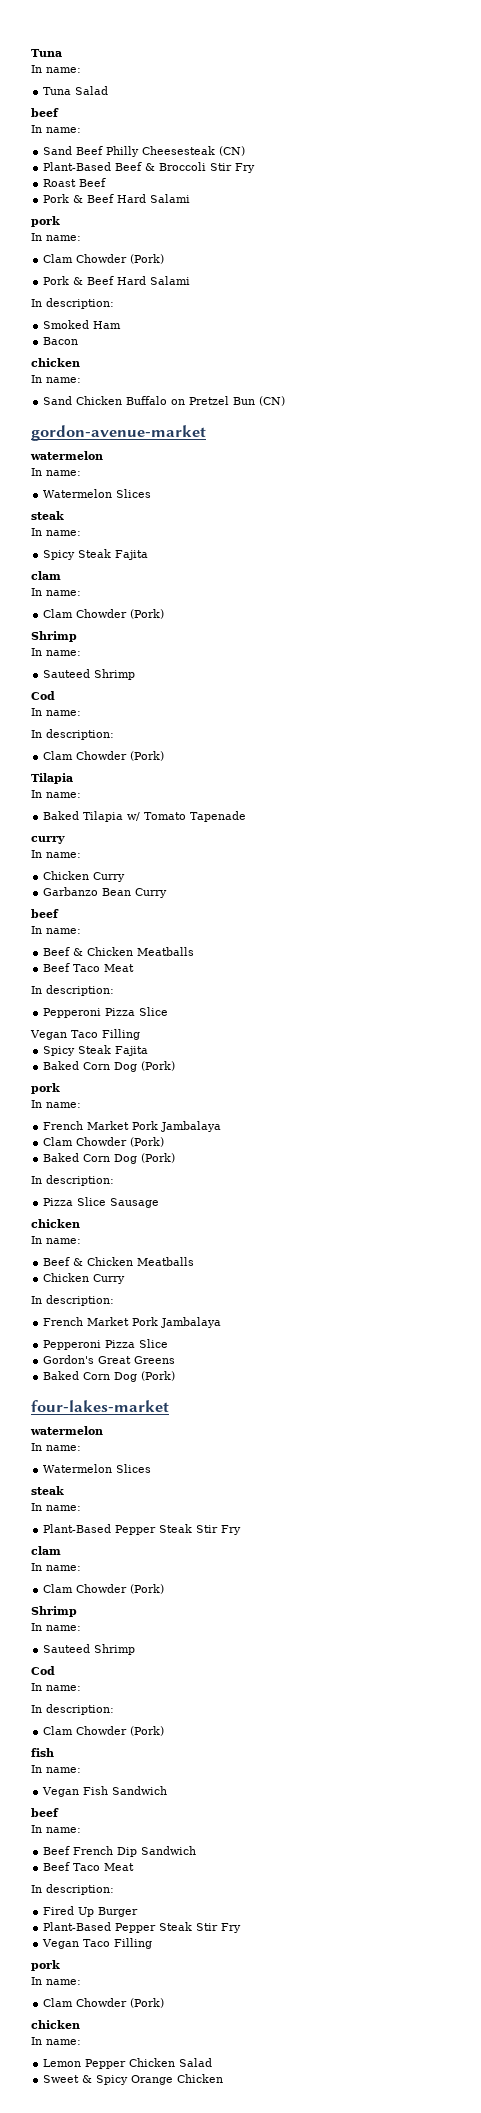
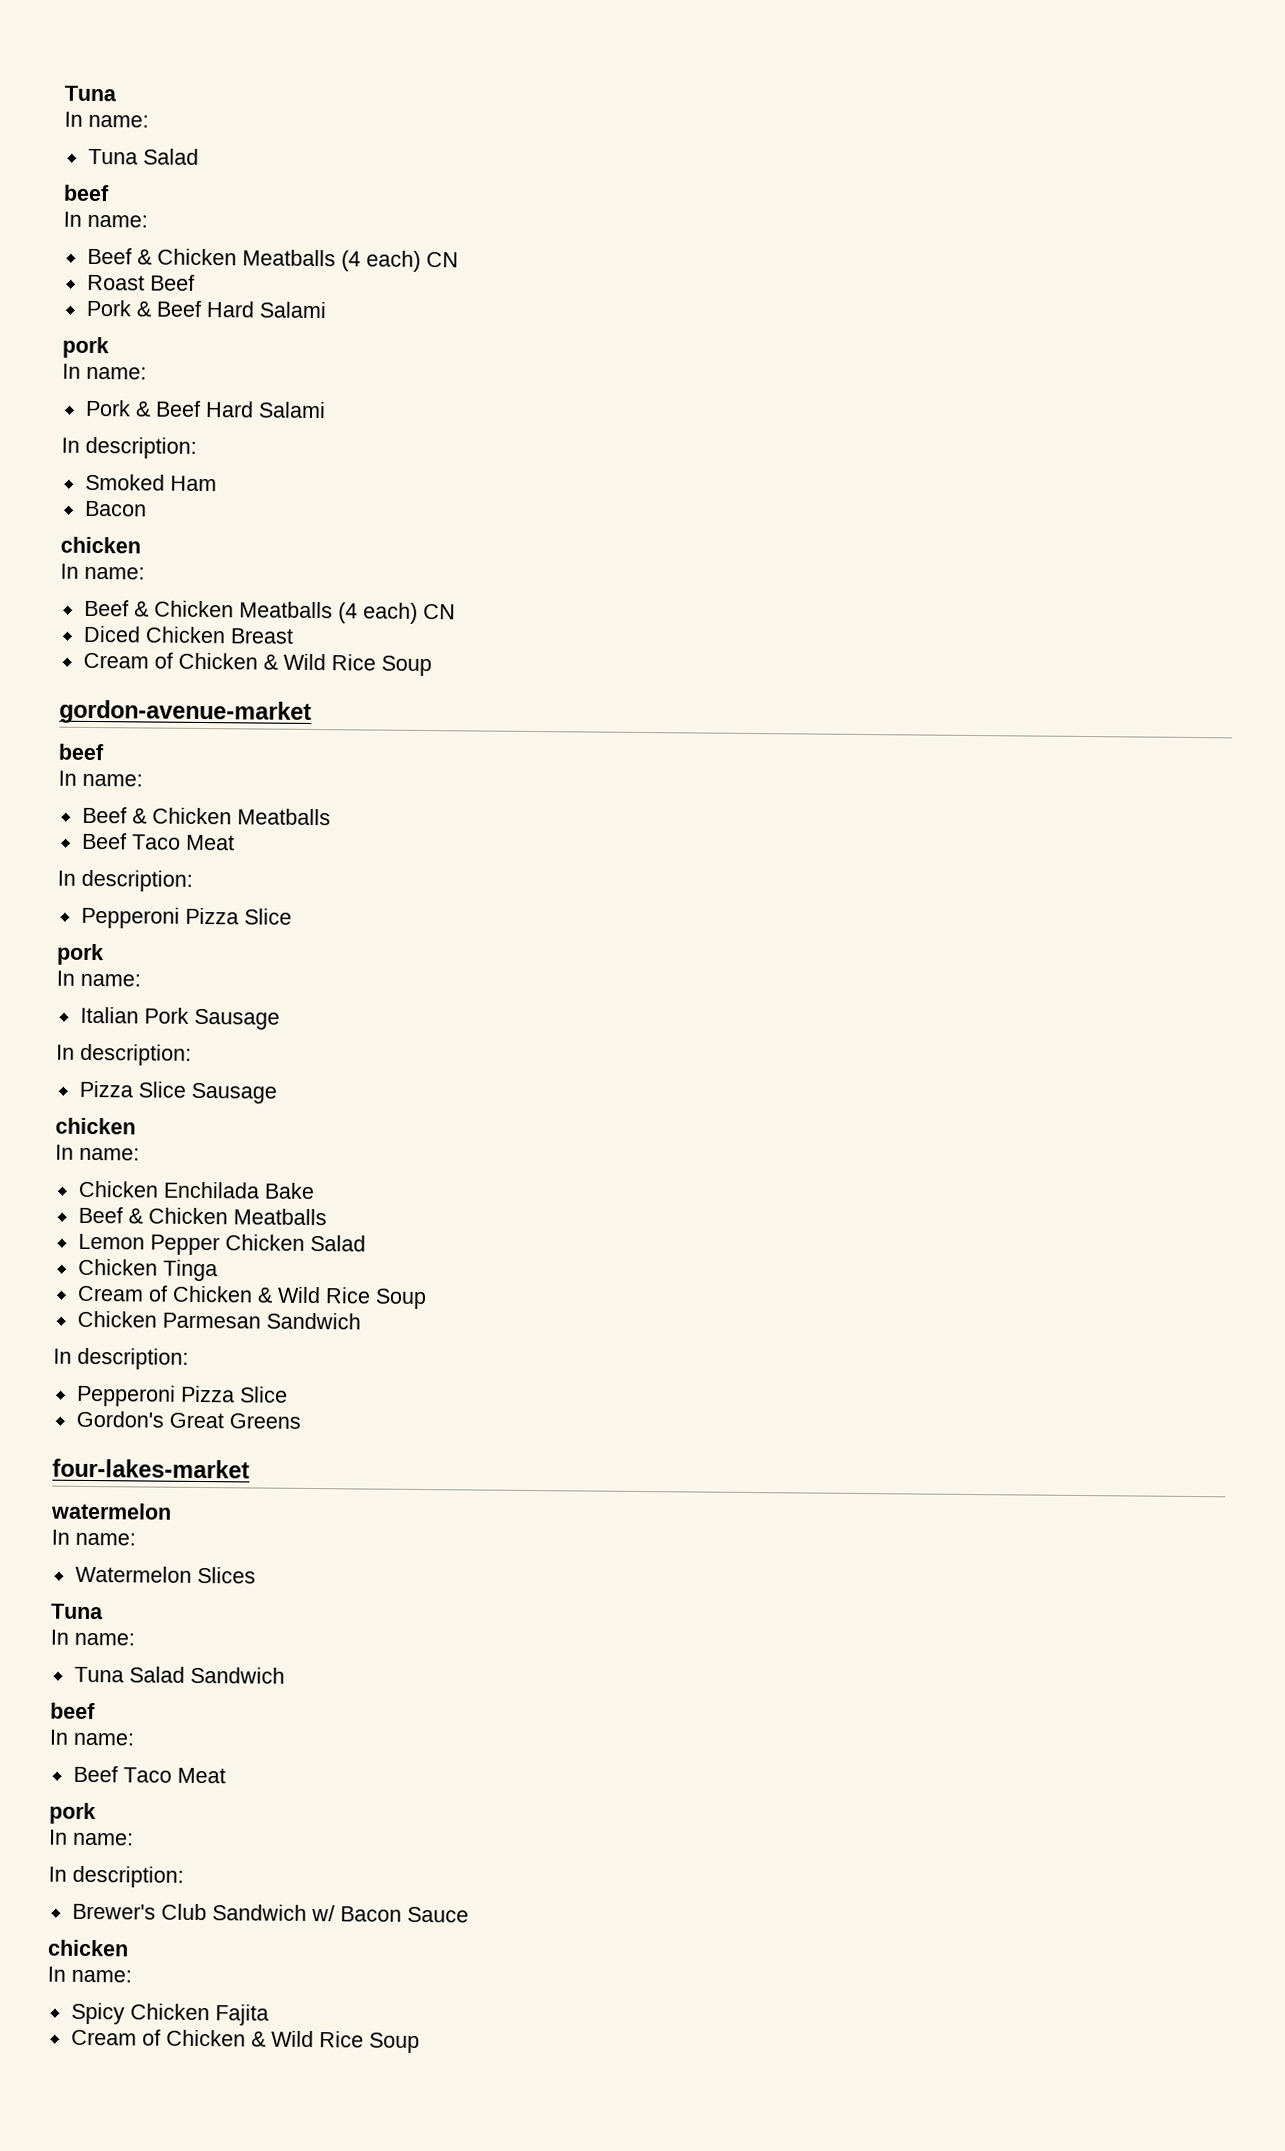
[43,146,246,157] [43,162,256,173] Sand Beef Philly Cheesesteak (CN) // Plant-Based Beef & Broccoli Stir Fry -> [86,247,459,272] Beef & Chicken Meatballs (4 each) CN
[43,254,165,264] // Clam Chowder (Pork) -> (147, 373) none
[43,396,286,406] [31,425,206,441] [30,451,103,460] [31,468,81,476] [43,489,152,498] [31,511,64,520] [31,528,81,536] [43,549,149,560] [31,571,61,580] [31,588,81,596] [43,609,165,619] [31,631,77,642] [31,648,81,656] [43,669,136,680] [31,691,55,700] [31,708,81,716] [31,729,114,740] [43,751,165,761] [31,773,73,784] [31,790,81,798] [43,811,247,822] [31,836,65,844] [31,850,81,858] [43,871,126,882] [43,887,168,898] Sand Chicken Buffalo on Pretzel Bun (CN) // gordon-avenue-market // watermelon // In name: // Watermelon Slices // steak // In name: // Spicy Steak Fajita // clam // In name: // Clam Chowder (Pork) // Shrimp // In name: // Sauteed Shrimp // Cod // In name: // In description: // Clam Chowder (Pork) // Tilapia // In name: // Baked Tilapia w/ Tomato Tapenade // curry // In name: // Chicken Curry // Garbanzo Bean Curry -> [83,599,456,624] [82,625,294,644] [82,652,432,677] [59,699,312,725] Beef & Chicken Meatballs (4 each) CN // Diced Chicken Breast // Cream of Chicken & Wild Rice Soup // gordon-avenue-market
[30,1029,140,1040] [43,1045,149,1056] [43,1061,176,1072] [31,1083,60,1094] [31,1100,81,1108] [43,1121,222,1132] [43,1137,165,1147] [43,1153,176,1164] Vegan Taco Filling // Spicy Steak Fajita // Baked Corn Dog (Pork) // pork // In name: // French Market Pork Jambalaya // Clam Chowder (Pork) // Baked Corn Dog (Pork) -> [56,943,104,966] [56,970,141,987] [79,1006,280,1030] pork // In name: // Italian Pork Sausage
[43,1257,195,1266] [43,1273,126,1284] [31,1295,114,1306] [43,1317,222,1328] // Beef & Chicken Meatballs // Chicken Curry // In description: // French Market Pork Jambalaya -> [77,1180,315,1200] [77,1206,327,1226] [77,1233,366,1256] [77,1258,218,1282] [76,1285,427,1310] [76,1310,361,1330] [53,1347,189,1370] // Chicken Enchilada Bake // Beef & Chicken Meatballs // Lemon Pepper Chicken Salad // Chicken Tinga // Cream of Chicken & Wild Rice Soup // Chicken Parmesan Sandwich // In description:
[43,1371,176,1382] // Baked Corn Dog (Pork) -> (301, 1421) none
[31,1486,64,1495] [31,1503,81,1511] [43,1524,242,1535] [31,1546,61,1555] [31,1563,81,1571] [43,1584,165,1594] [31,1606,77,1617] [31,1623,81,1631] [43,1644,136,1655] [31,1666,55,1675] [31,1683,81,1691] [31,1704,114,1715] [43,1726,165,1736] [31,1748,54,1757] [31,1765,81,1773] [42,1786,109,1797] steak // In name: // Plant-Based Pepper Steak Stir Fry // clam // In name: // Clam Chowder (Pork) // Shrimp // In name: // Sauteed Shrimp // Cod // In name: // In description: // Clam Chowder (Pork) // fish // In name: // Vegan Fish -> [51,1603,104,1620] [50,1629,135,1646] [73,1666,185,1683] Tuna // In name: // Tuna Salad
[43,1846,197,1857] [43,1862,135,1871] [31,1884,114,1895] [43,1906,139,1917] [43,1922,242,1933] [42,1938,153,1949] [31,1960,60,1971] [31,1977,81,1985] [43,1998,165,2008] [31,2020,80,2029] [31,2037,81,2045] [43,2058,213,2069] [43,2074,224,2085] // Beef French Dip Sandwich // Beef Taco Meat // In description: // Fired Up Burger // Plant-Based Pepper Steak Stir Fry // Vegan Taco Filling // pork // In name: // Clam Chowder (Pork) // chicken // In name: // Lemon Pepper Chicken Salad // Sweet & Spicy Orange Chicken -> [72,1765,226,1784] [49,1802,96,1825] [48,1829,134,1846] [48,1865,184,1888] [71,1903,469,1923] [47,1939,129,1957] [47,1966,132,1983] [70,2002,269,2026] [70,2029,420,2054] // Beef Taco Meat // pork // In name: // In description: // Brewer's Club Sandwich w/ Bacon Sauce // chicken // In name: // Spicy Chicken Fajita // Cream of Chicken & Wild Rice Soup

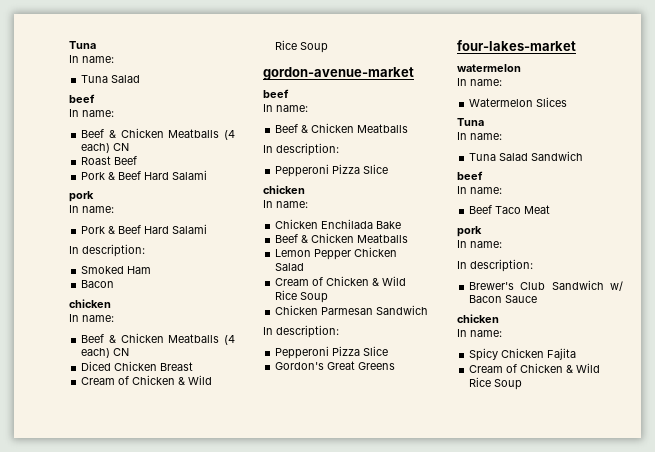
[81,832,235,851] [57,869,193,892] [80,906,292,929] [56,943,104,966] [56,970,141,987] [79,1006,280,1030] [56,1043,192,1066] [78,1080,277,1104] // Beef Taco Meat // In description: // Pepperoni Pizza Slice // pork // In name: // Italian Pork Sausage // In description: // Pizza Slice Sausage -> [263,143,339,156] [275,164,389,177] // In description: // Pepperoni Pizza Slice
[77,1258,218,1282] // Chicken Tinga -> (305, 267) none

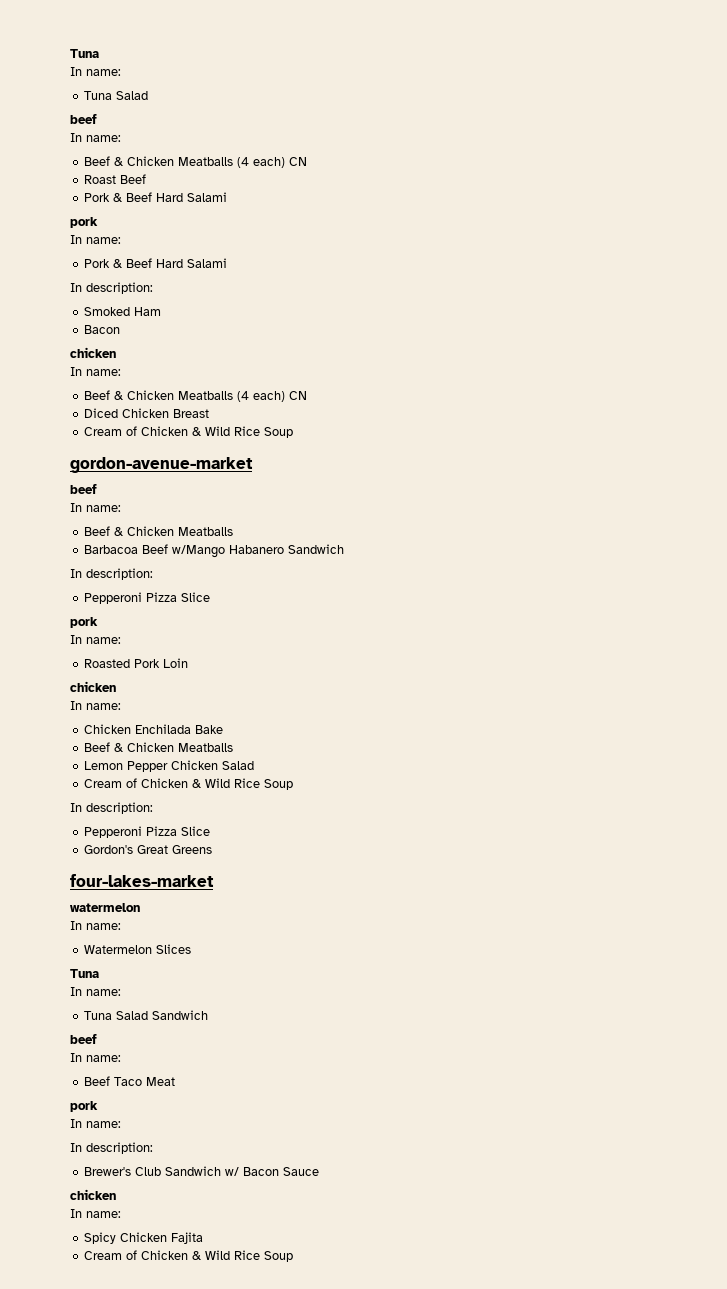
[263,143,339,156] [275,164,389,177] // In description: // Pepperoni Pizza Slice -> [84,544,345,558] [70,568,153,580] [84,592,211,604] [70,617,98,628] [70,635,121,644] [84,658,189,668] // Barbacoa Beef w/Mango Habanero Sandwich // In description: // Pepperoni Pizza Slice // pork // In name: // Roasted Pork Loin
[275,305,429,315] // Chicken Parmesan Sandwich -> (294, 784) none

